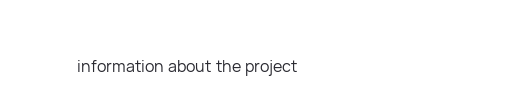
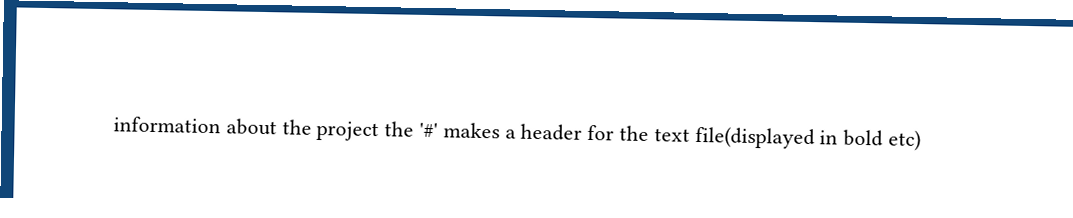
(297, 68) none -> [384,121,922,152] the '#' makes a header for the text file(displayed in bold etc)

